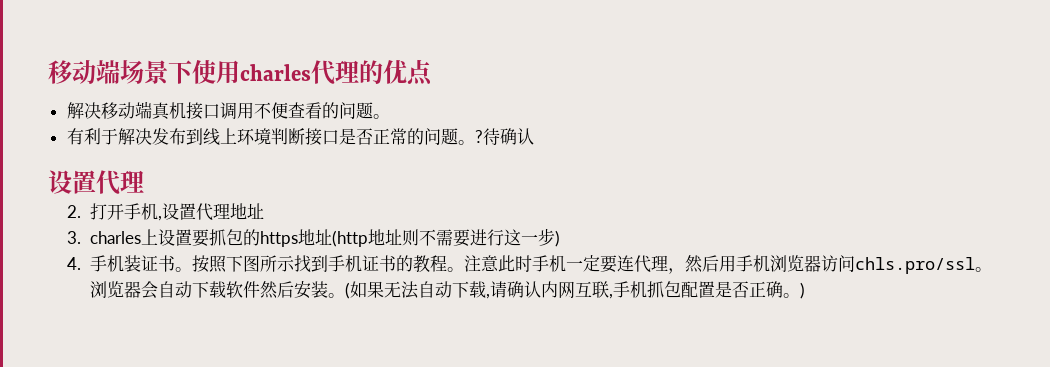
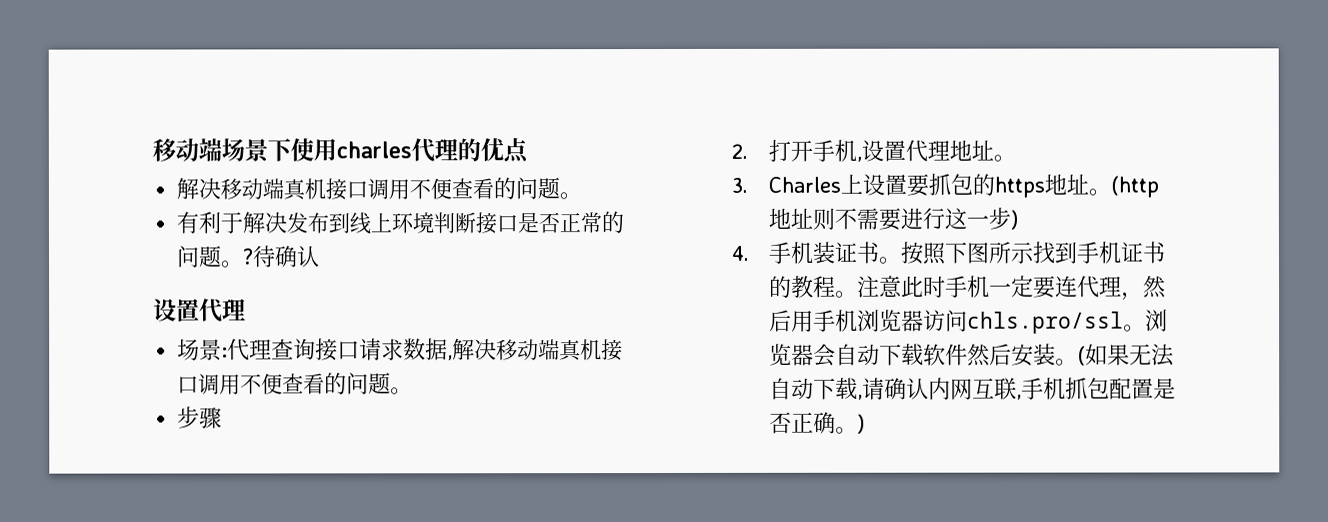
(144, 181) none -> [177,338,624,362] [177,372,414,395] [177,406,223,429] // 场景:代理查询接口请求数据,解决移动端真机接口调用不便查看的问题。 // 步骤
(264, 211) none -> [992,154,1016,162] 。
[89,231,141,244] charles -> [767,176,841,193] Charles
(332, 237) none -> [1087,188,1111,196] 。

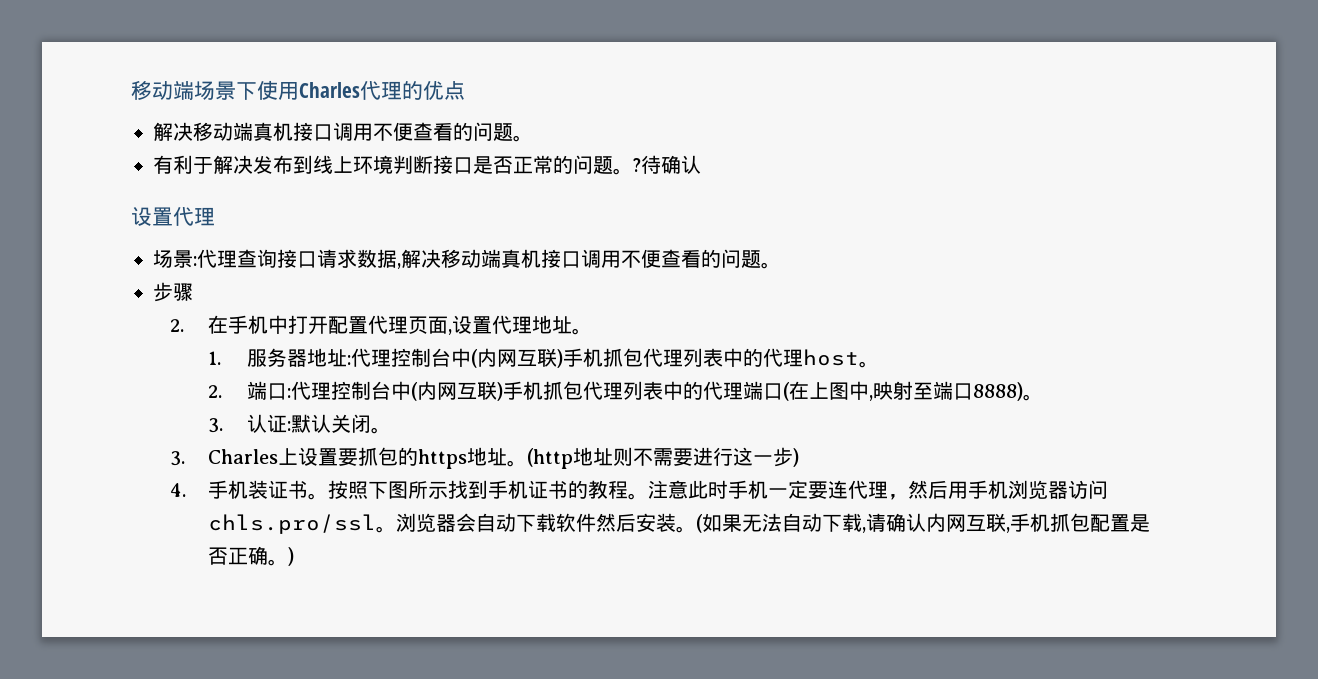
[336,141,412,159] charles -> [299,82,360,98] Charles
[767,139,857,162] 打开手机 -> [208,315,449,334] 在手机中打开配置代理页面
(1016, 158) none -> [208,348,879,368] [208,381,1043,401] [208,414,391,434] // 1.服务器地址:代理控制台中(内网互联)手机抓包代理列表中的代理host。 // 2.端口:代理控制台中(内网互联)手机抓包代理列表中的代理端口(在上图中,映射至端口8888)。 // 3.认证:默认关闭。

